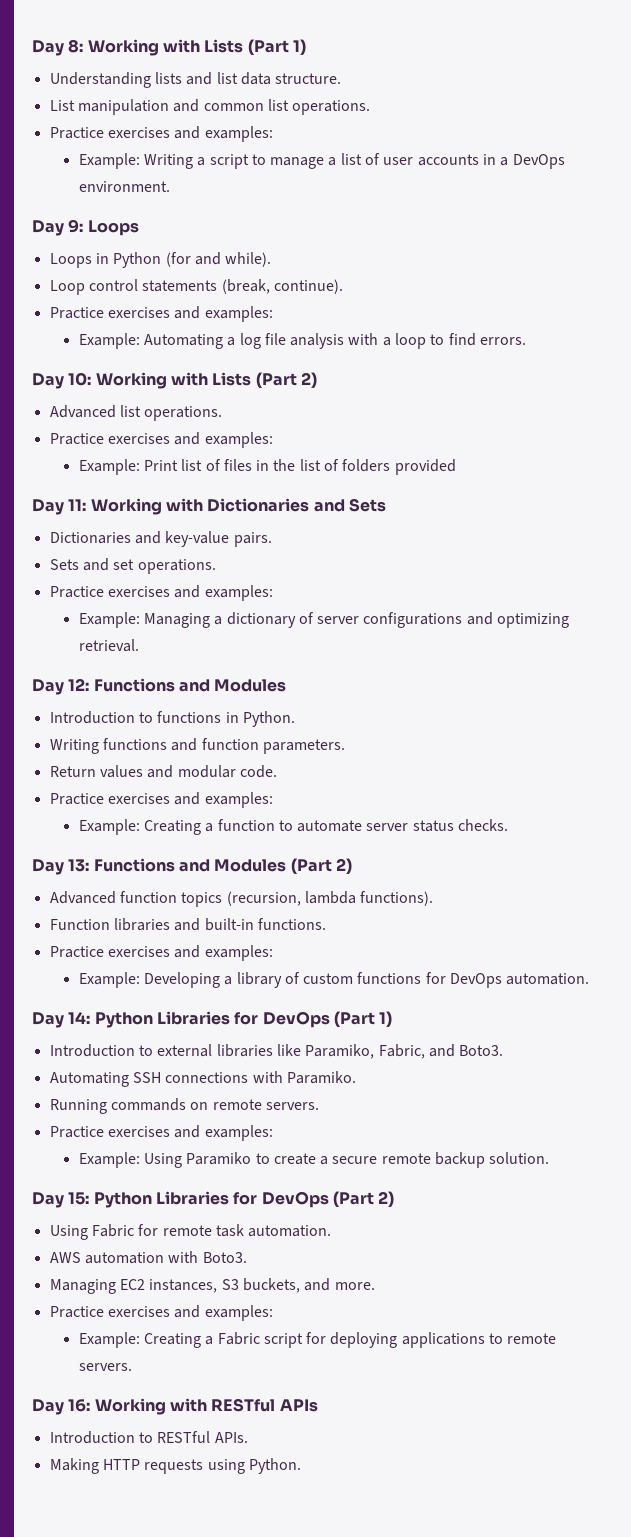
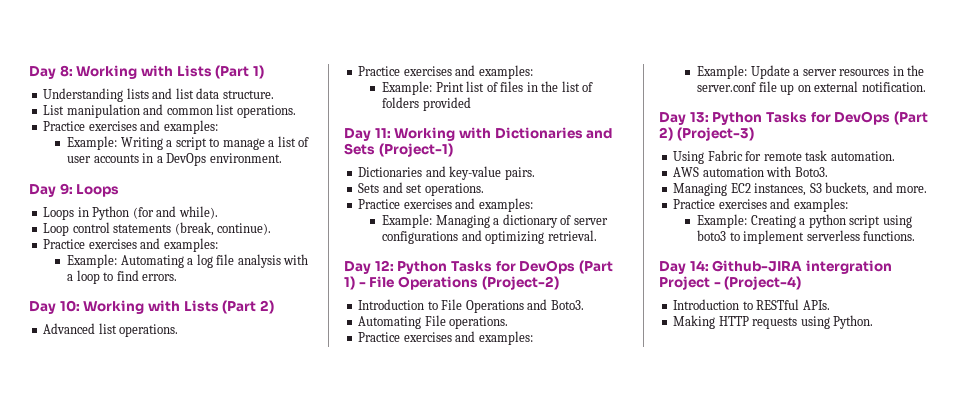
(386, 505) none -> [378,143,453,157] (Project-1)
[93,678,287,692] [49,711,295,727] [49,738,345,754] [49,765,277,778] [49,792,273,808] [78,819,509,835] [32,858,352,875] [49,891,434,907] [49,918,326,931] [49,945,273,961] [78,972,590,988] [32,1011,393,1028] [49,1044,504,1059] [49,1071,356,1087] [49,1098,319,1114] [49,1125,273,1141] [78,1152,550,1168] [32,1191,229,1208] Functions and Modules // Introduction to functions in Python. // Writing functions and function parameters. // Return values and modular code. // Practice exercises and examples: // Example: Creating a function to automate server status checks. // Day 13: Functions and Modules (Part 2) // Advanced function topics (recursion, lambda functions). // Function libraries and built-in functions. // Practice exercises and examples: // Example: Developing a library of custom functions for DevOps automation. // Day 14: Python Libraries for DevOps (Part 1) // Introduction to external libraries like Paramiko, Fabric, and Boto3. // Automating SSH connections with Paramiko. // Running commands on remote servers. // Practice exercises and examples: // Example: Using Paramiko to create a secure remote backup solution. // Day 15: Python Libraries -> [397,260,613,274] [344,276,559,290] [358,299,584,313] [358,315,509,329] [358,331,533,345] [697,65,925,79] [697,81,926,95] [659,112,807,125] Python Tasks for DevOps (Part 1) - File Operations (Project-2) // Introduction to File Operations and Boto3. // Automating File operations. // Practice exercises and examples: // Example: Update a server resources in the server.conf file up on external notification. // Day 13: Python Tasks
(395, 1199) none -> [676,127,754,141] (Project-3)
[217,1332,557,1348] [78,1363,132,1371] [32,1398,318,1415] Fabric script for deploying applications to remote servers. // Day 16: Working with RESTful APIs -> [808,214,912,228] [697,230,916,244] [659,260,892,274] [659,276,802,290] python script using boto3 to implement serverless functions. // Day 14: Github-JIRA intergration Project - (Project-4)

